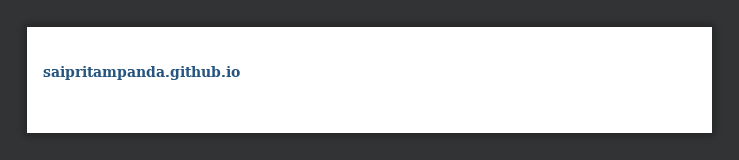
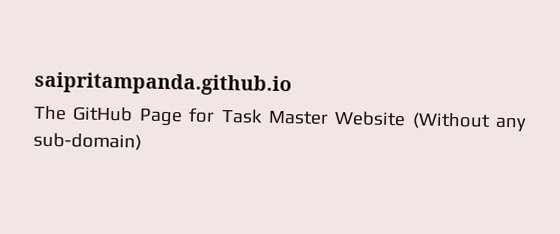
(240, 73) none -> [33,105,527,132] [33,132,142,151] // The GitHub Page for Task Master Website (Without any sub-domain)

